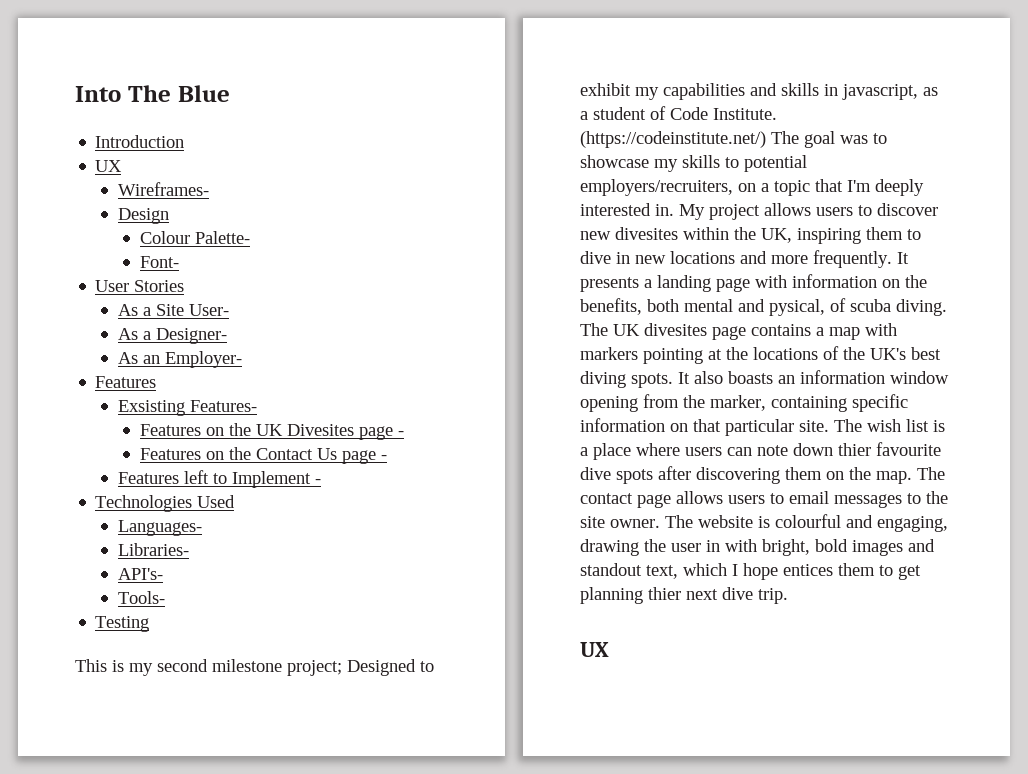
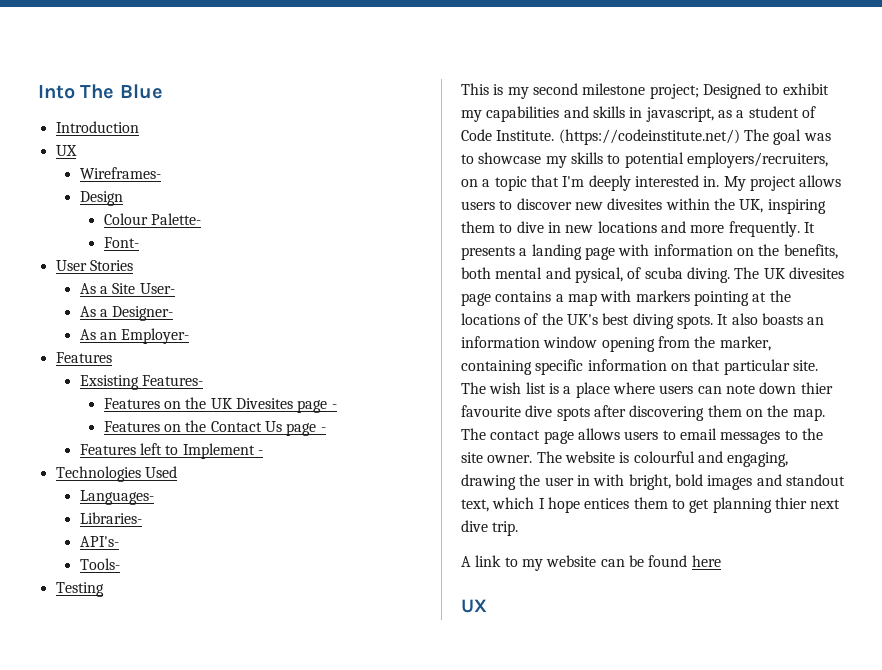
(788, 596) none -> [461,555,721,571] // A link to my website can be found here

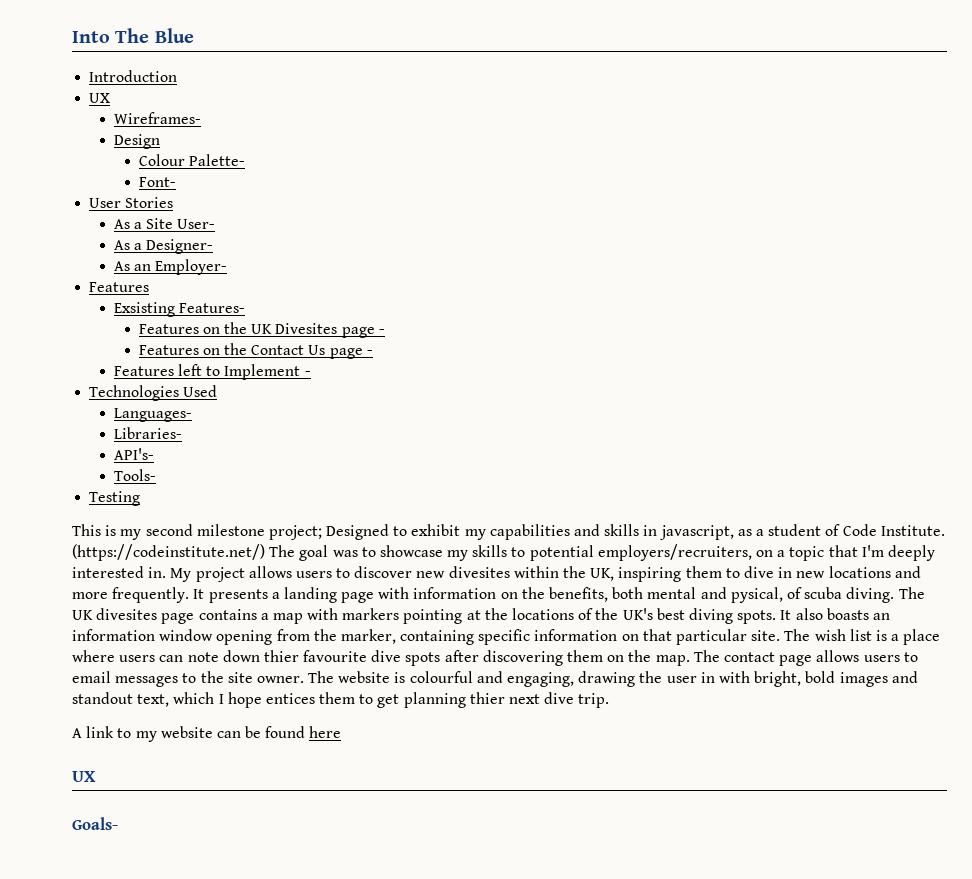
(487, 606) none -> [72,817,118,830] // Goals-

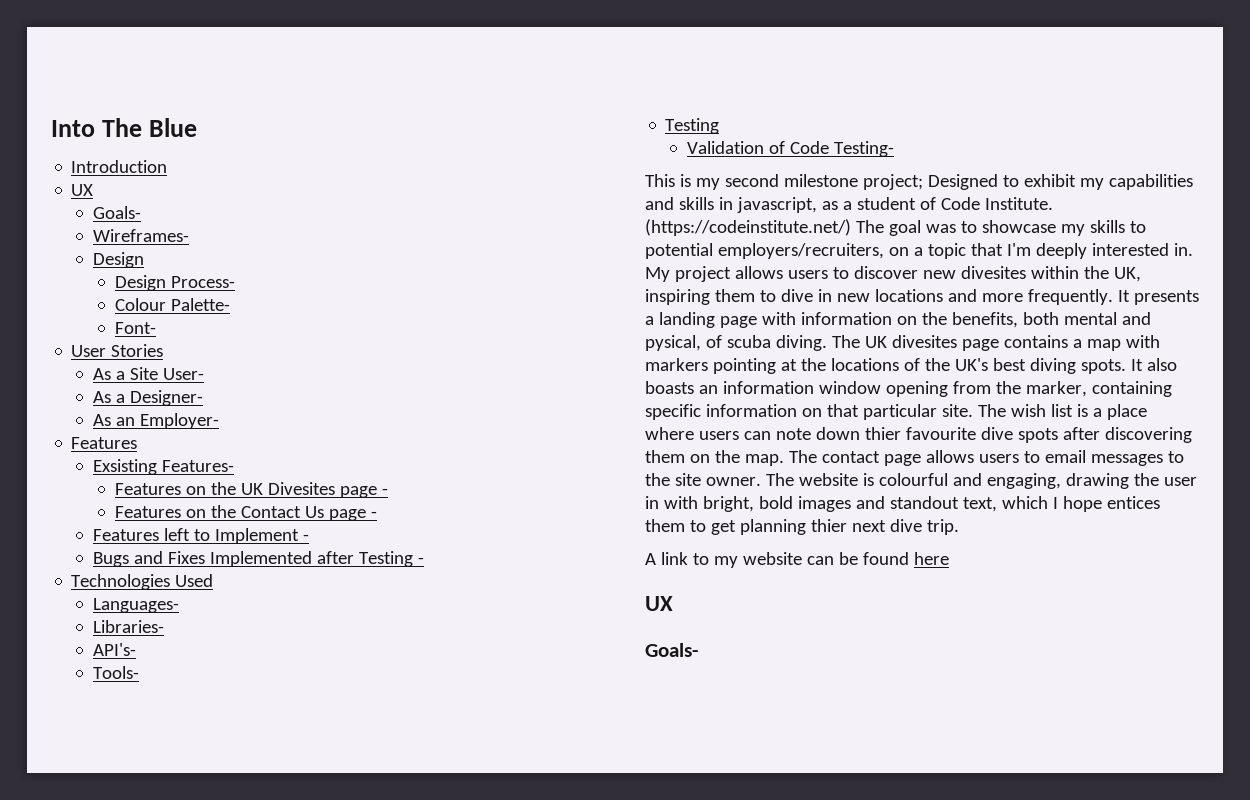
(111, 98) none -> [92,206,141,219] // Goals-
(160, 141) none -> [114,275,235,291] // Design Process-
(311, 373) none -> [92,551,424,567] // Bugs and Fixes Implemented after Testing -
(141, 498) none -> [686,141,894,157] // Validation of Code Testing-

